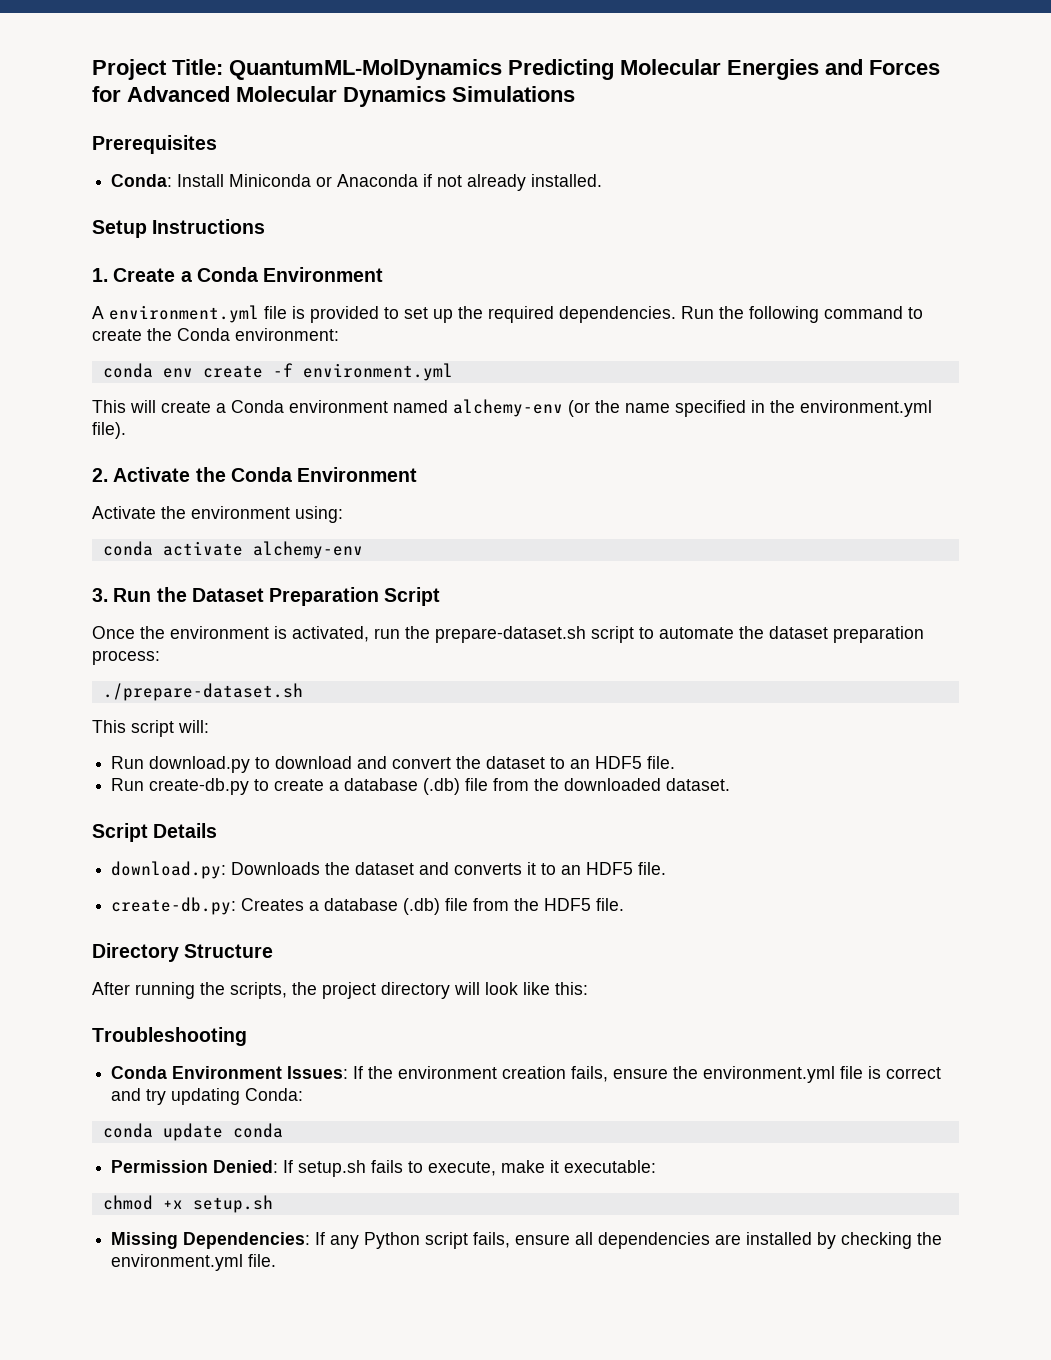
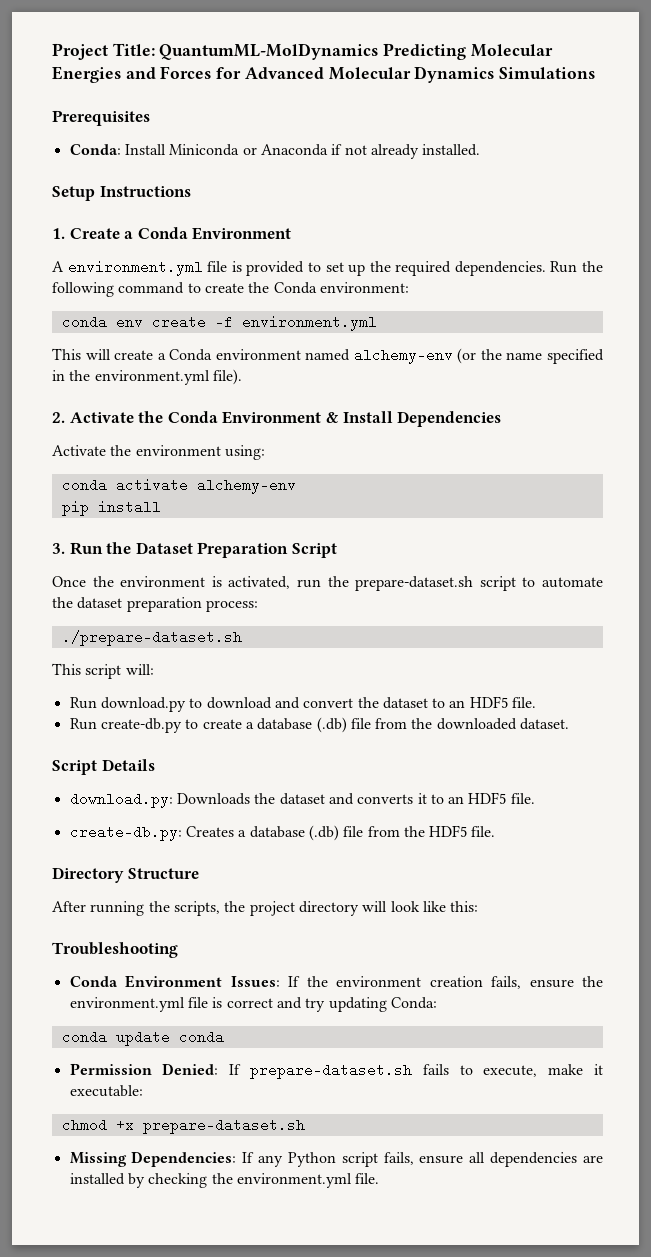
(418, 474) none -> [325,411,502,427] & Install Dependencies
(363, 550) none -> [61,500,161,516] // pip install
[298,1160,367,1177] setup.sh -> [250,1063,412,1079] prepare-dataset.sh
[192,1195,273,1213] setup.sh -> [142,1118,305,1134] prepare-dataset.sh

